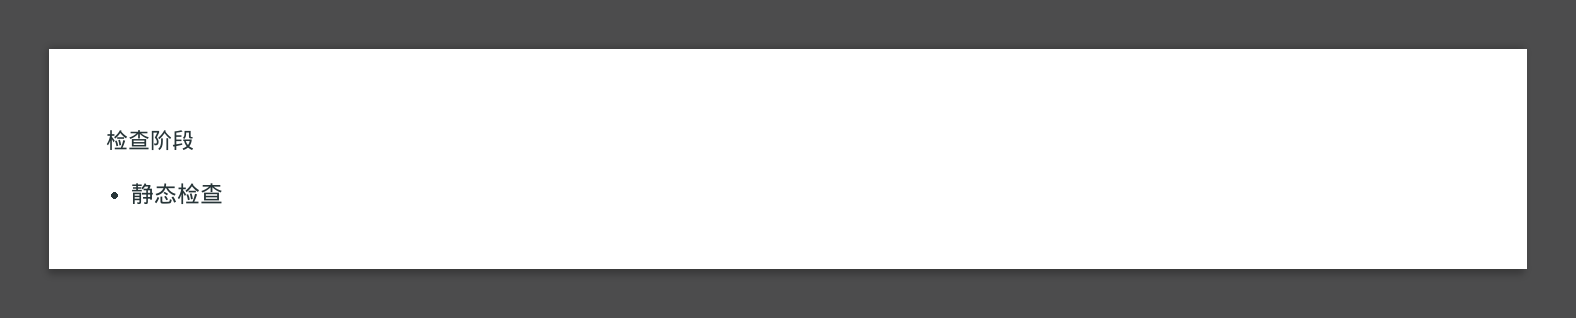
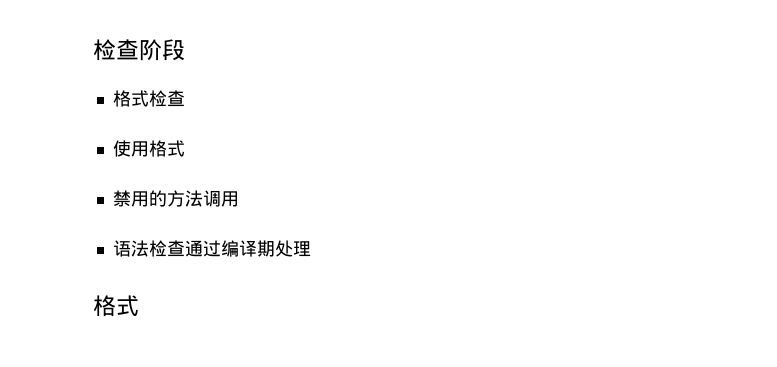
[131,183,224,205] 静态检查 -> [112,90,185,107] [112,140,185,157] [112,190,239,207] [112,240,311,257] [93,295,139,317] 格式检查 // 使用格式 // 禁用的方法调用 // 语法检查通过编译期处理 // 格式

